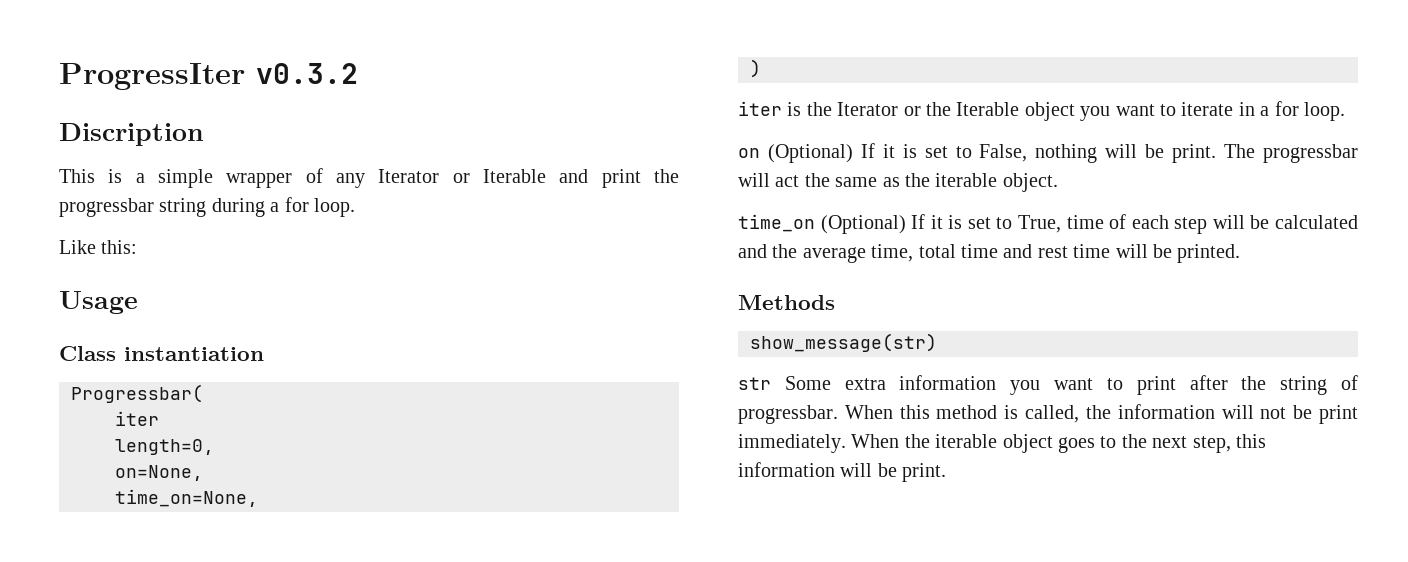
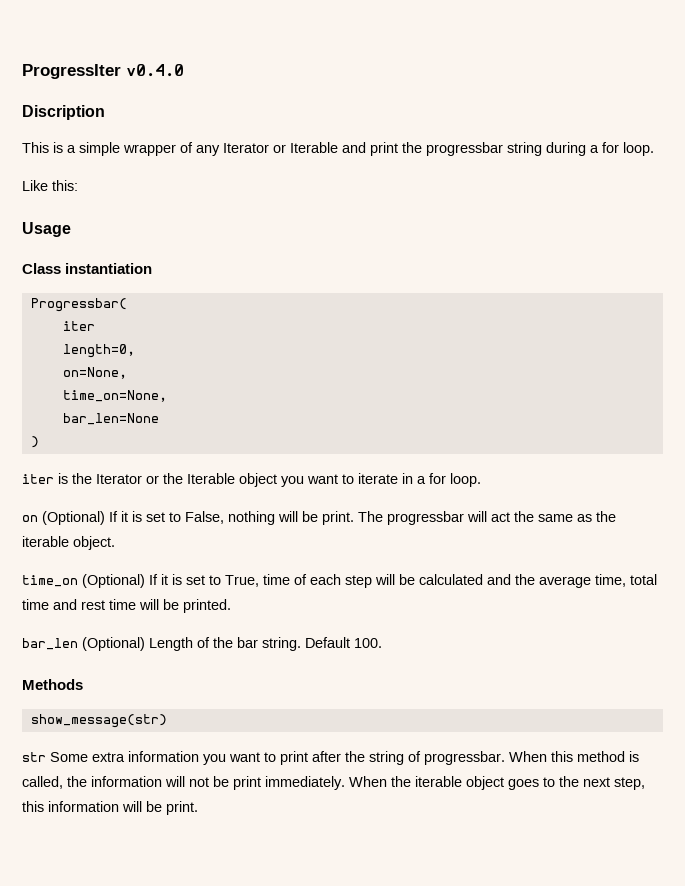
[256,63,358,84] v0.3.2 -> [126,64,184,77] v0.4.0
(258, 498) none -> [62,413,159,425] // bar_len=None
(1241, 253) none -> [22,637,382,651] // bar_len (Optional) Length of the bar string. Default 100.

